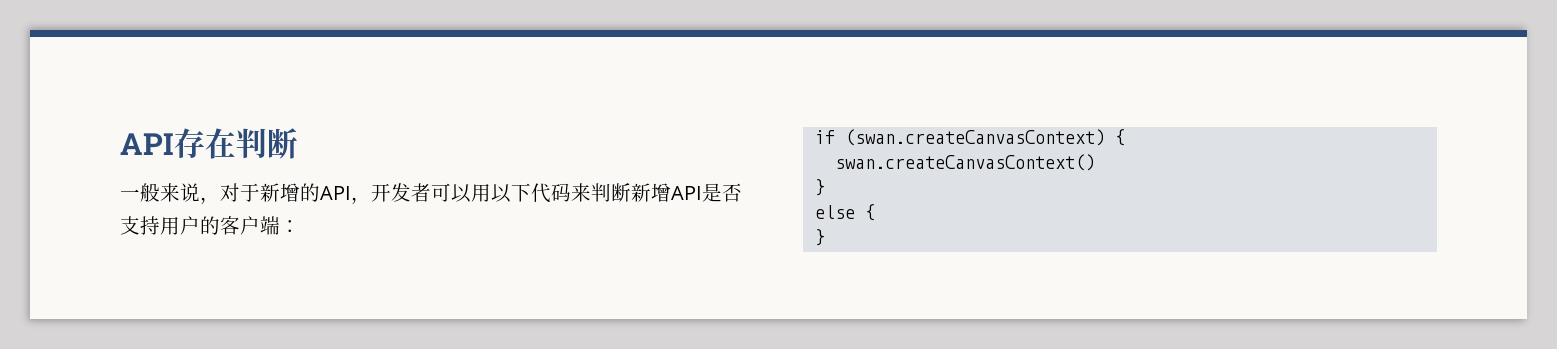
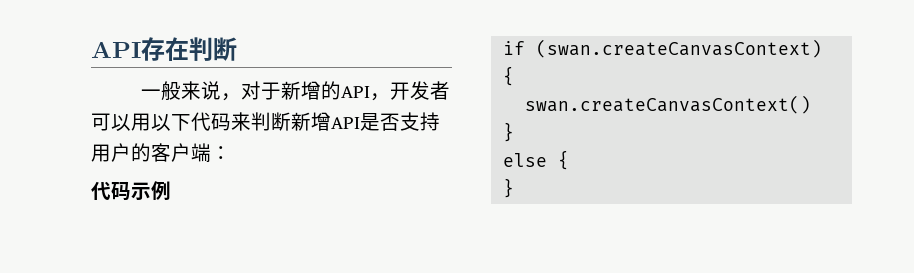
(300, 226) none -> [91,181,171,201] // 代码示例

